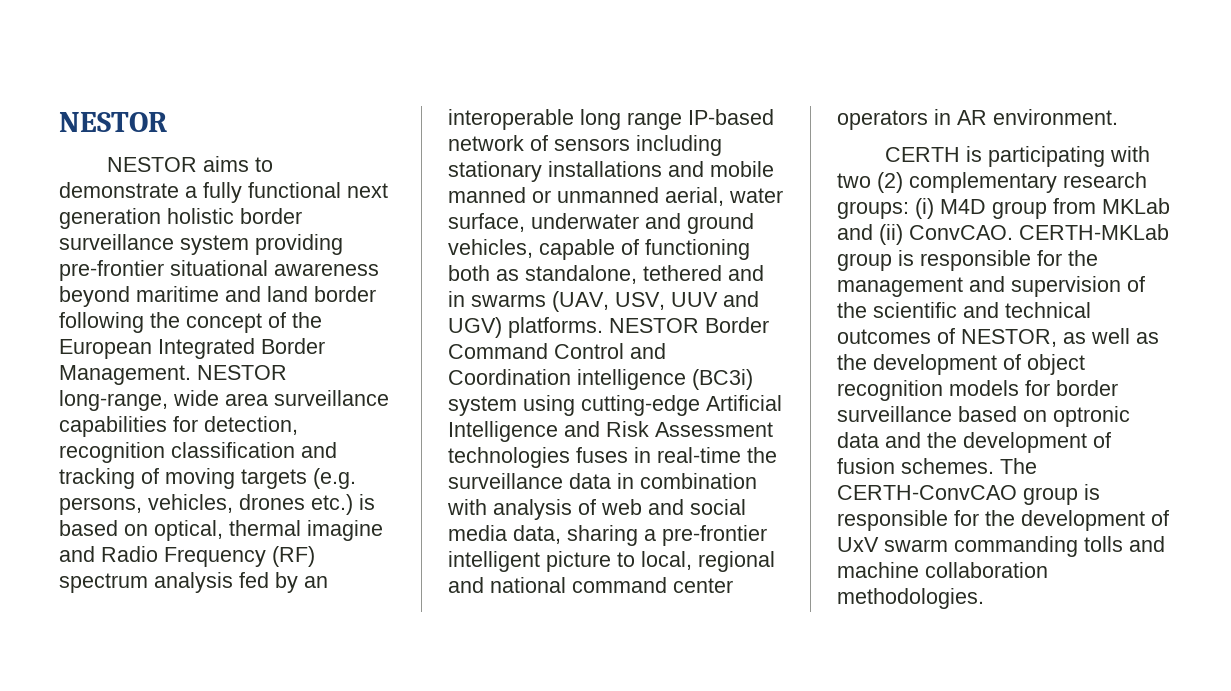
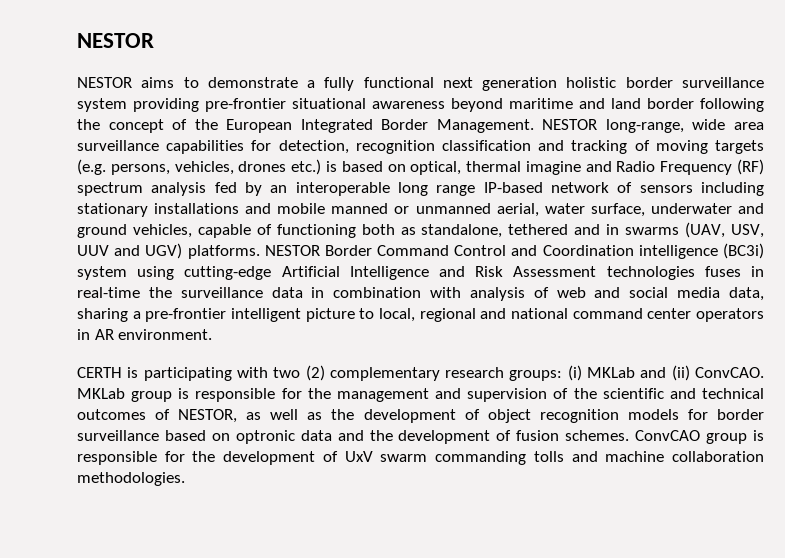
[940,198,1096,219] M4D group from -> (582, 373) none
[1019,224,1169,240] CERTH-MKLab -> [77,388,125,399] MKLab
[1000,458,1037,474] [837,485,1017,500] The CERTH-ConvCAO -> [635,430,701,441] ConvCAO

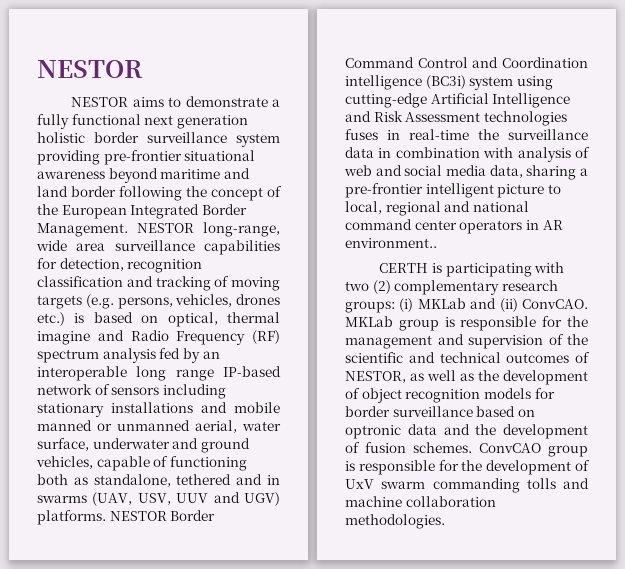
[118,329,213,340] environment. -> [345,238,437,248] environment..

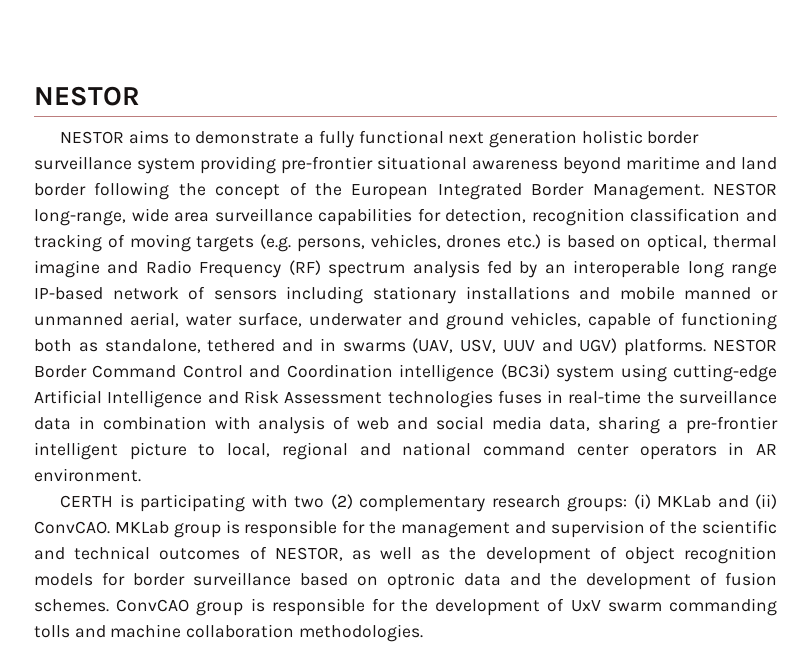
[345,238,437,248] environment.. -> [34,468,141,482] environment.

